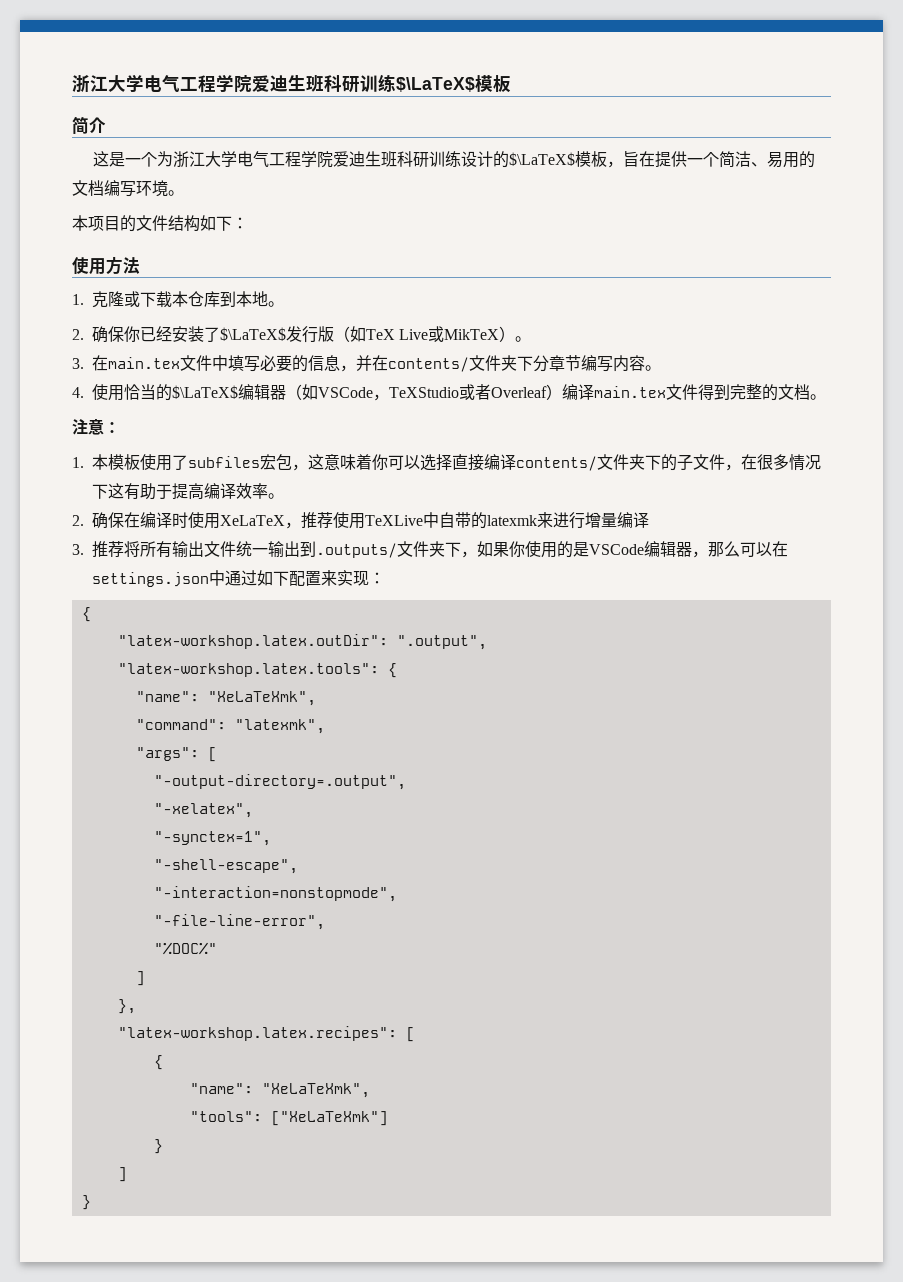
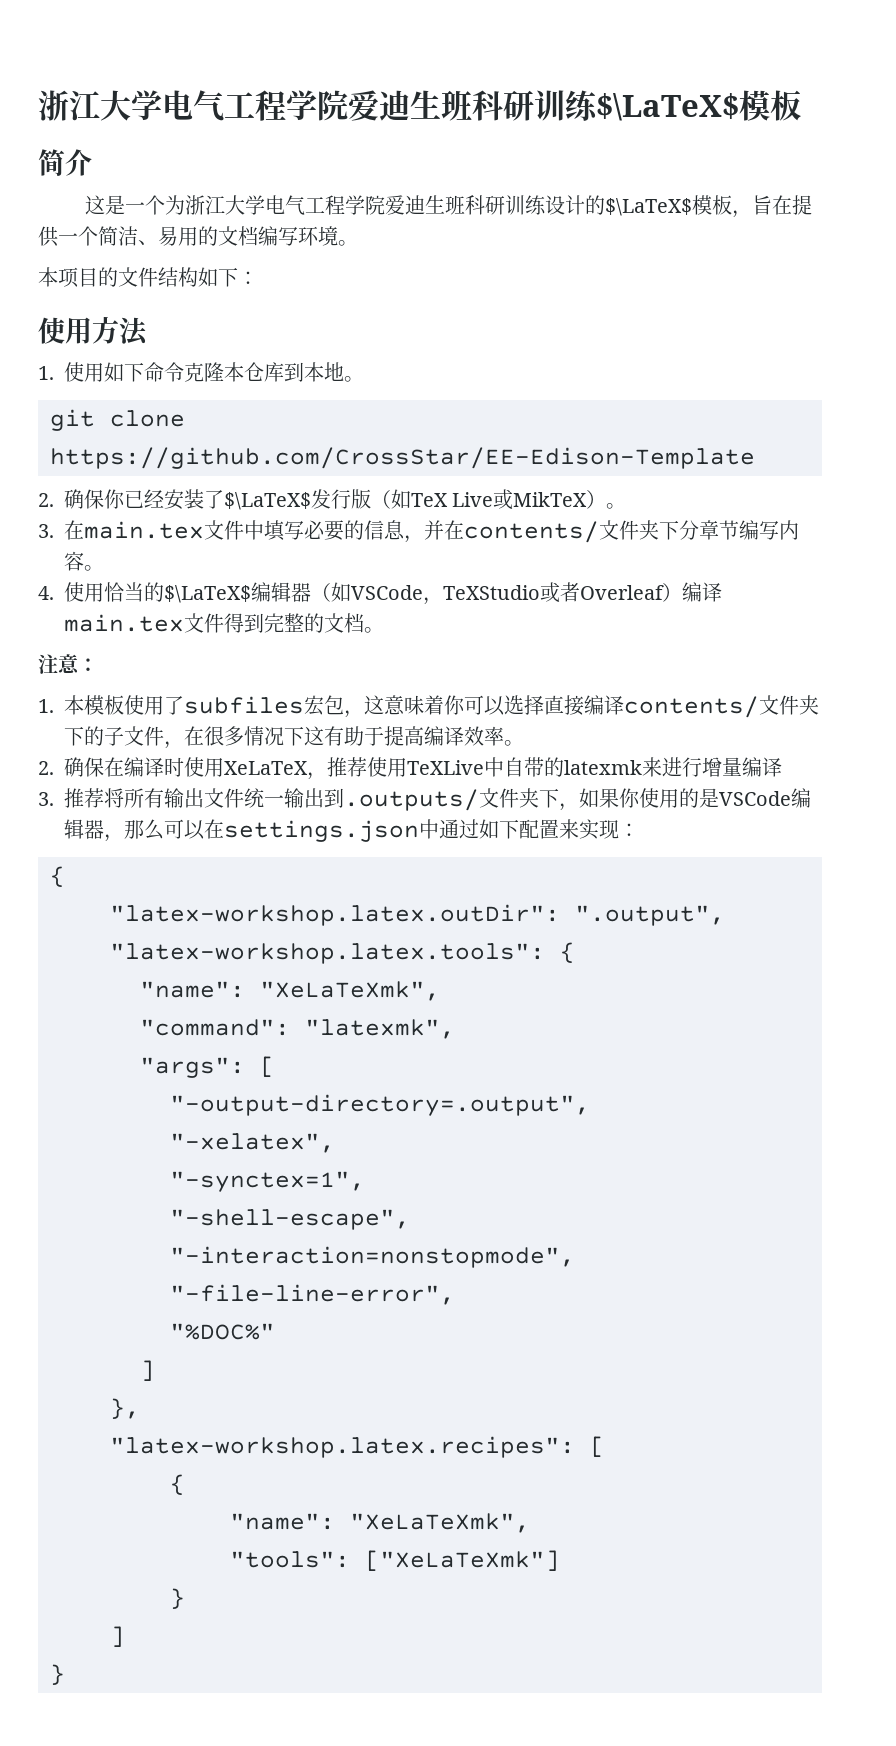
[92,291,172,308] 克隆或下载 -> [64,362,224,382] 使用如下命令克隆
(284, 304) none -> [50,409,185,431] [50,447,755,469] // git clone https://github.com/CrossStar/EE-Edison-Template

